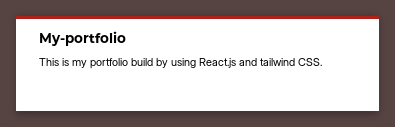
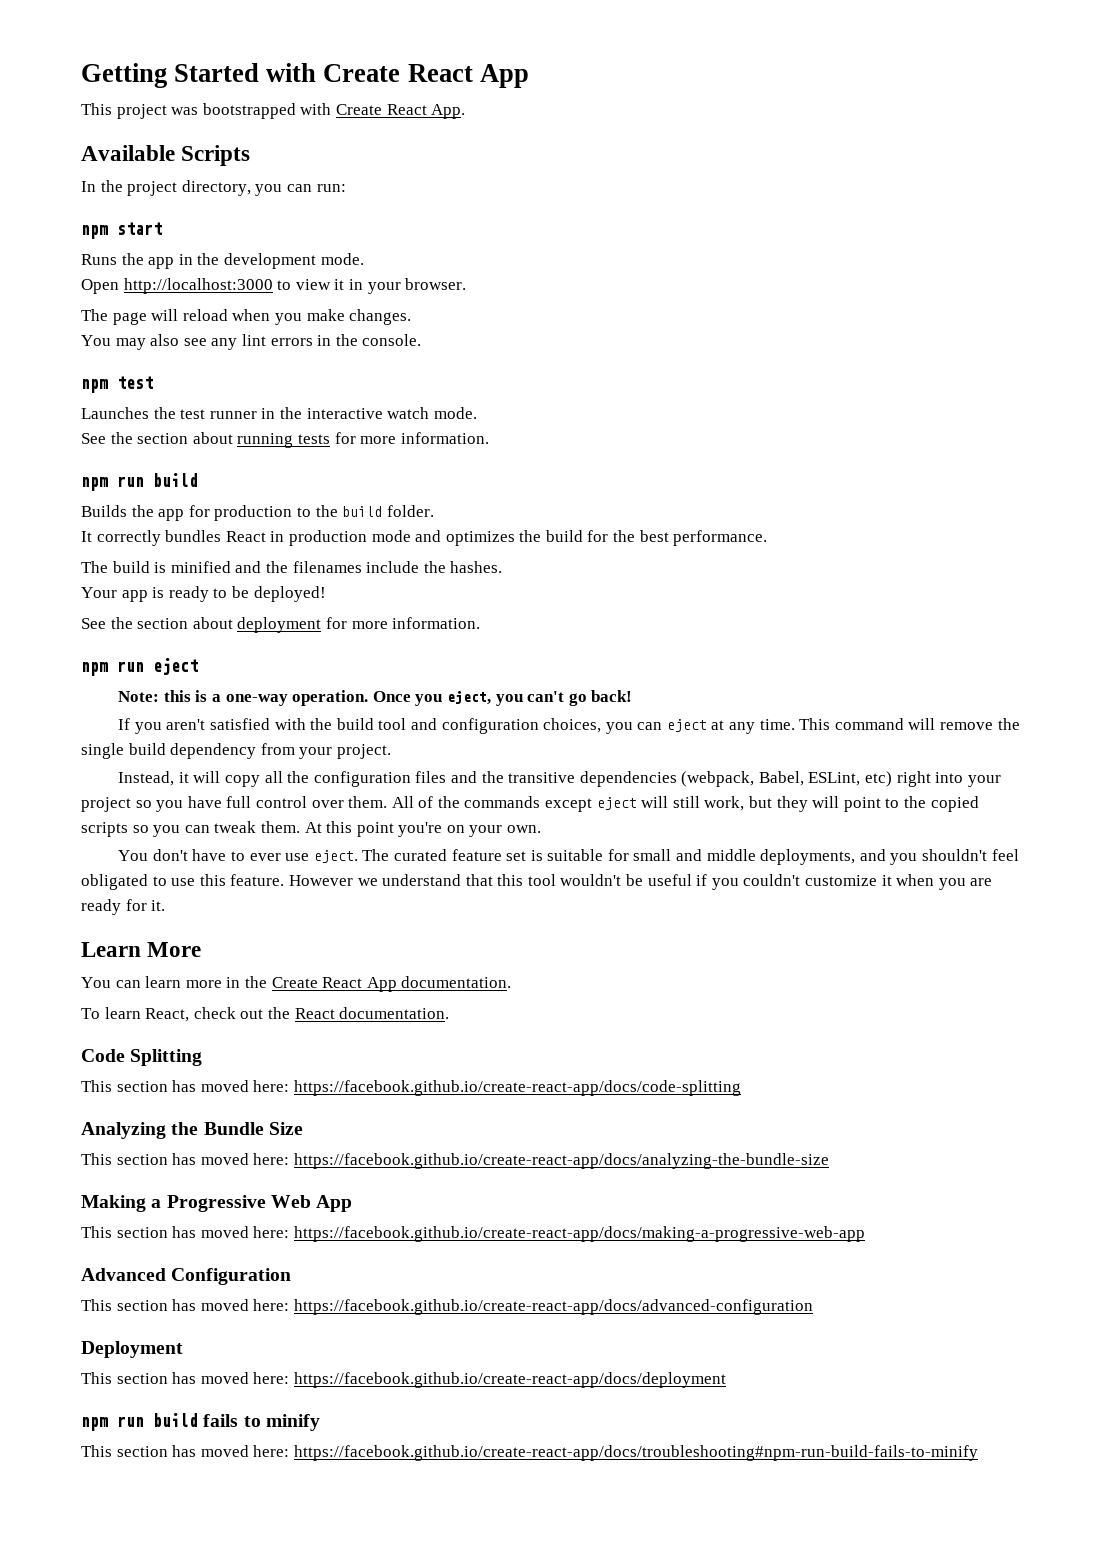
[39,31,126,46] [39,58,322,69] My-portfolio // This is my portfolio build by using React.js and tailwind CSS. -> [81,63,529,88] [81,103,466,119] [81,145,251,166] [81,180,346,196] [81,222,162,239] [81,253,364,269] [81,278,467,294] [81,309,412,325] [81,334,422,350] [81,376,153,393] [81,407,477,419] [81,432,489,448] [81,473,198,491] [81,505,434,521] [81,530,768,546] [81,561,503,573] [81,586,326,602] [81,617,481,633] [81,658,198,676] [118,690,633,706] [118,718,1020,734] [81,743,391,759] [118,771,1001,787] [81,796,979,812] [81,821,542,837] [118,849,1019,865] [81,874,993,890] [81,899,166,915] [81,942,202,957] [81,976,512,992] [81,1007,450,1022] [81,1049,203,1066] [81,1080,741,1096] [81,1122,303,1139] [81,1153,829,1169] [81,1195,353,1212] [81,1226,865,1242] [81,1268,292,1285] [81,1299,813,1315] [81,1341,183,1358] [81,1372,726,1388] [81,1413,320,1431] [81,1445,978,1461] Getting Started with Create React App // This project was bootstrapped with Create React App. // Available Scripts // In the project directory, you can run: // npm start // Runs the app in the development mode. // Open http://localhost:3000 to view it in your browser. // The page will reload when you make changes. // You may also see any lint errors in the console. // npm test // Launches the test runner in the interactive watch mode. // See the section about running tests for more information. // npm run build // Builds the app for production to the build folder. // It correctly bundles React in production mode and optimizes the build for the best performance. // The build is minified and the filenames include the hashes. // Your app is ready to be deployed! // See the section about deployment for more information. // npm run eject // Note: this is a one-way operation. Once you eject, you can't go back! // If you aren't satisfied with the build tool and configuration choices, you can eject at any time. This command will remove the single build dependency from your project. // Instead, it will copy all the configuration files and the transitive dependencies (webpack, Babel, ESLint, etc) right into your project so you have full control over them. All of the commands except eject will still work, but they will point to the copied scripts so you can tweak them. At this point you're on your own. // You don't have to ever use eject. The curated feature set is suitable for small and middle deployments, and you shouldn't feel obligated to use this feature. However we understand that this tool wouldn't be useful if you couldn't customize it when you are ready for it. // Learn More // You can learn more in the Create React App documentation. // To learn React, check out the React documentation. // Code Splitting // This section has moved here: https://facebook.github.io/create-react-app/docs/code-splitting // Analyzing the Bundle Size // This section has moved here: https://facebook.github.io/create-react-app/docs/analyzing-the-bundle-size // Making a Progressive Web App // This section has moved here: https://facebook.github.io/create-react-app/docs/making-a-progressive-web-app // Advanced Configuration // This section has moved here: https://facebook.github.io/create-react-app/docs/advanced-configuration // Deployment // This section has moved here: https://facebook.github.io/create-react-app/docs/deployment // npm run build fails to minify // This section has moved here: https://facebook.github.io/create-react-app/docs/troubleshooting#npm-run-build-fails-to-minify

